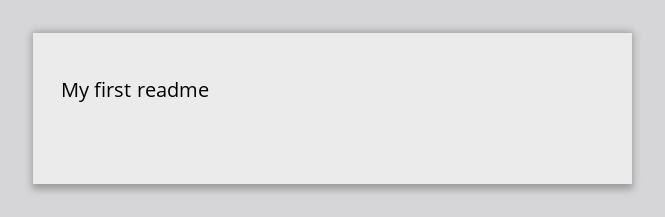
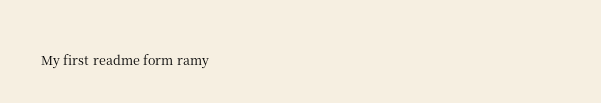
(209, 89) none -> [143,54,209,69] form ramy

